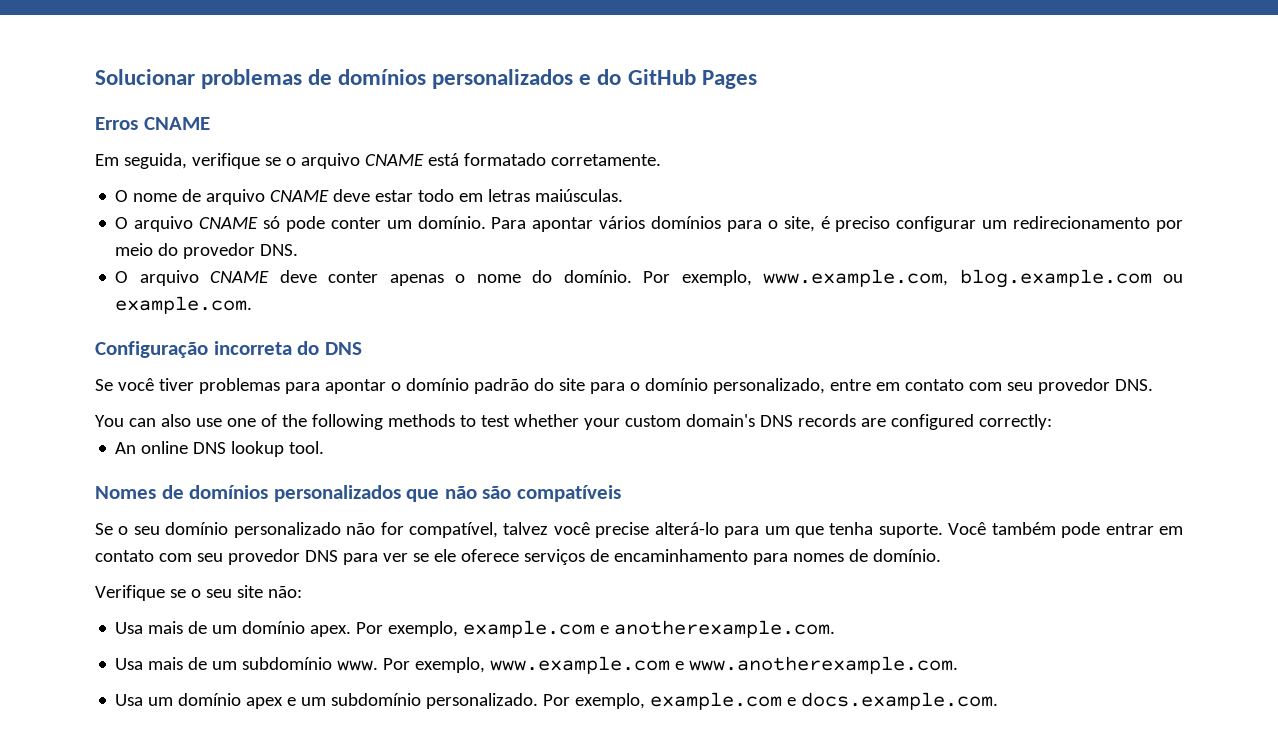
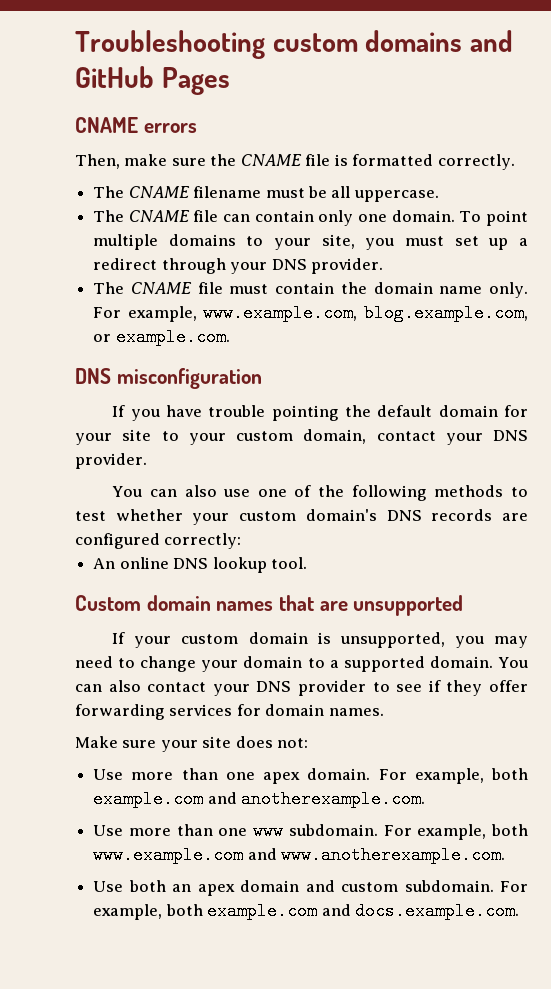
[95,69,622,89] Solucionar problemas de domínios personalizados e do -> [75,30,513,59] Troubleshooting custom domains and
[95,117,210,130] [95,153,661,169] [115,189,624,205] [115,216,1184,232] [115,243,299,259] [115,269,1183,288] [115,296,253,314] [95,341,362,358] [95,378,1153,394] Erros CNAME // Em seguida, verifique se o arquivo CNAME está formatado corretamente. // O nome de arquivo CNAME deve estar todo em letras maiúsculas. // O arquivo CNAME só pode conter um domínio. Para apontar vários domínios para o site, é preciso configurar um redirecionamento por meio do provedor DNS. // O arquivo CNAME deve conter apenas o nome do domínio. Por exemplo, www.example.com, blog.example.com ou example.com. // Configuração incorreta do DNS // Se você tiver problemas para apontar o domínio padrão do site para o domínio personalizado, entre em contato com seu provedor DNS. -> [75,117,197,133] [75,154,515,170] [93,186,439,202] [93,210,529,226] [93,234,528,250] [93,258,383,274] [93,282,528,298] [93,304,528,322] [93,328,230,346] [75,368,262,389] [112,405,528,421] [75,429,528,445] [75,453,147,469] CNAME errors // Then, make sure the CNAME file is formatted correctly. // The CNAME filename must be all uppercase. // The CNAME file can contain only one domain. To point multiple domains to your site, you must set up a redirect through your DNS provider. // The CNAME file must contain the domain name only. For example, www.example.com, blog.example.com, or example.com. // DNS misconfiguration // If you have trouble pointing the default domain for your site to your custom domain, contact your DNS provider.
[95,485,621,502] [95,522,1184,538] [95,549,941,565] [95,585,302,601] [115,620,836,638] [115,656,959,674] [115,692,797,710] Nomes de domínios personalizados que não são compatíveis // Se o seu domínio personalizado não for compatível, talvez você precise alterá-lo para um que tenha suporte. Você também pode entrar em contato com seu provedor DNS para ver se ele oferece serviços de encaminhamento para nomes de domínio. // Verifique se o seu site não: // Usa mais de um domínio apex. Por exemplo, example.com e anotherexample.com. // Usa mais de um subdomínio www. Por exemplo, www.example.com e www.anotherexample.com. // Usa um domínio apex e um subdomínio personalizado. Por exemplo, example.com e -> [75,595,464,616] [112,632,528,648] [75,656,529,672] [75,680,529,696] [75,704,384,720] [75,736,309,752] [93,768,528,784] [93,790,426,808] [93,822,528,840] [93,846,506,864] [93,880,528,896] [93,902,351,920] Custom domain names that are unsupported // If your custom domain is unsupported, you may need to change your domain to a supported domain. You can also contact your DNS provider to see if they offer forwarding services for domain names. // Make sure your site does not: // Use more than one apex domain. For example, both example.com and anotherexample.com. // Use more than one www subdomain. For example, both www.example.com and www.anotherexample.com. // Use both an apex domain and custom subdomain. For example, both example.com and

